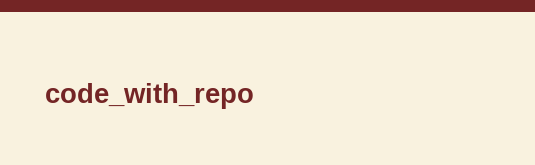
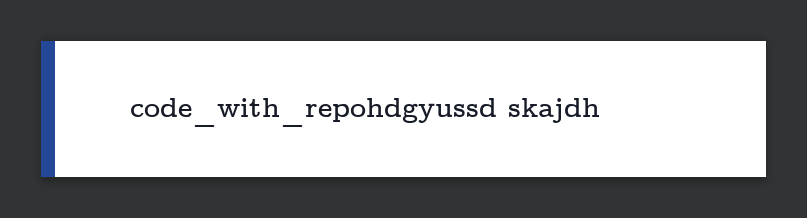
[45,83,254,109] code_with_repo -> [130,98,600,127] code_with_repohdgyussd skajdh

